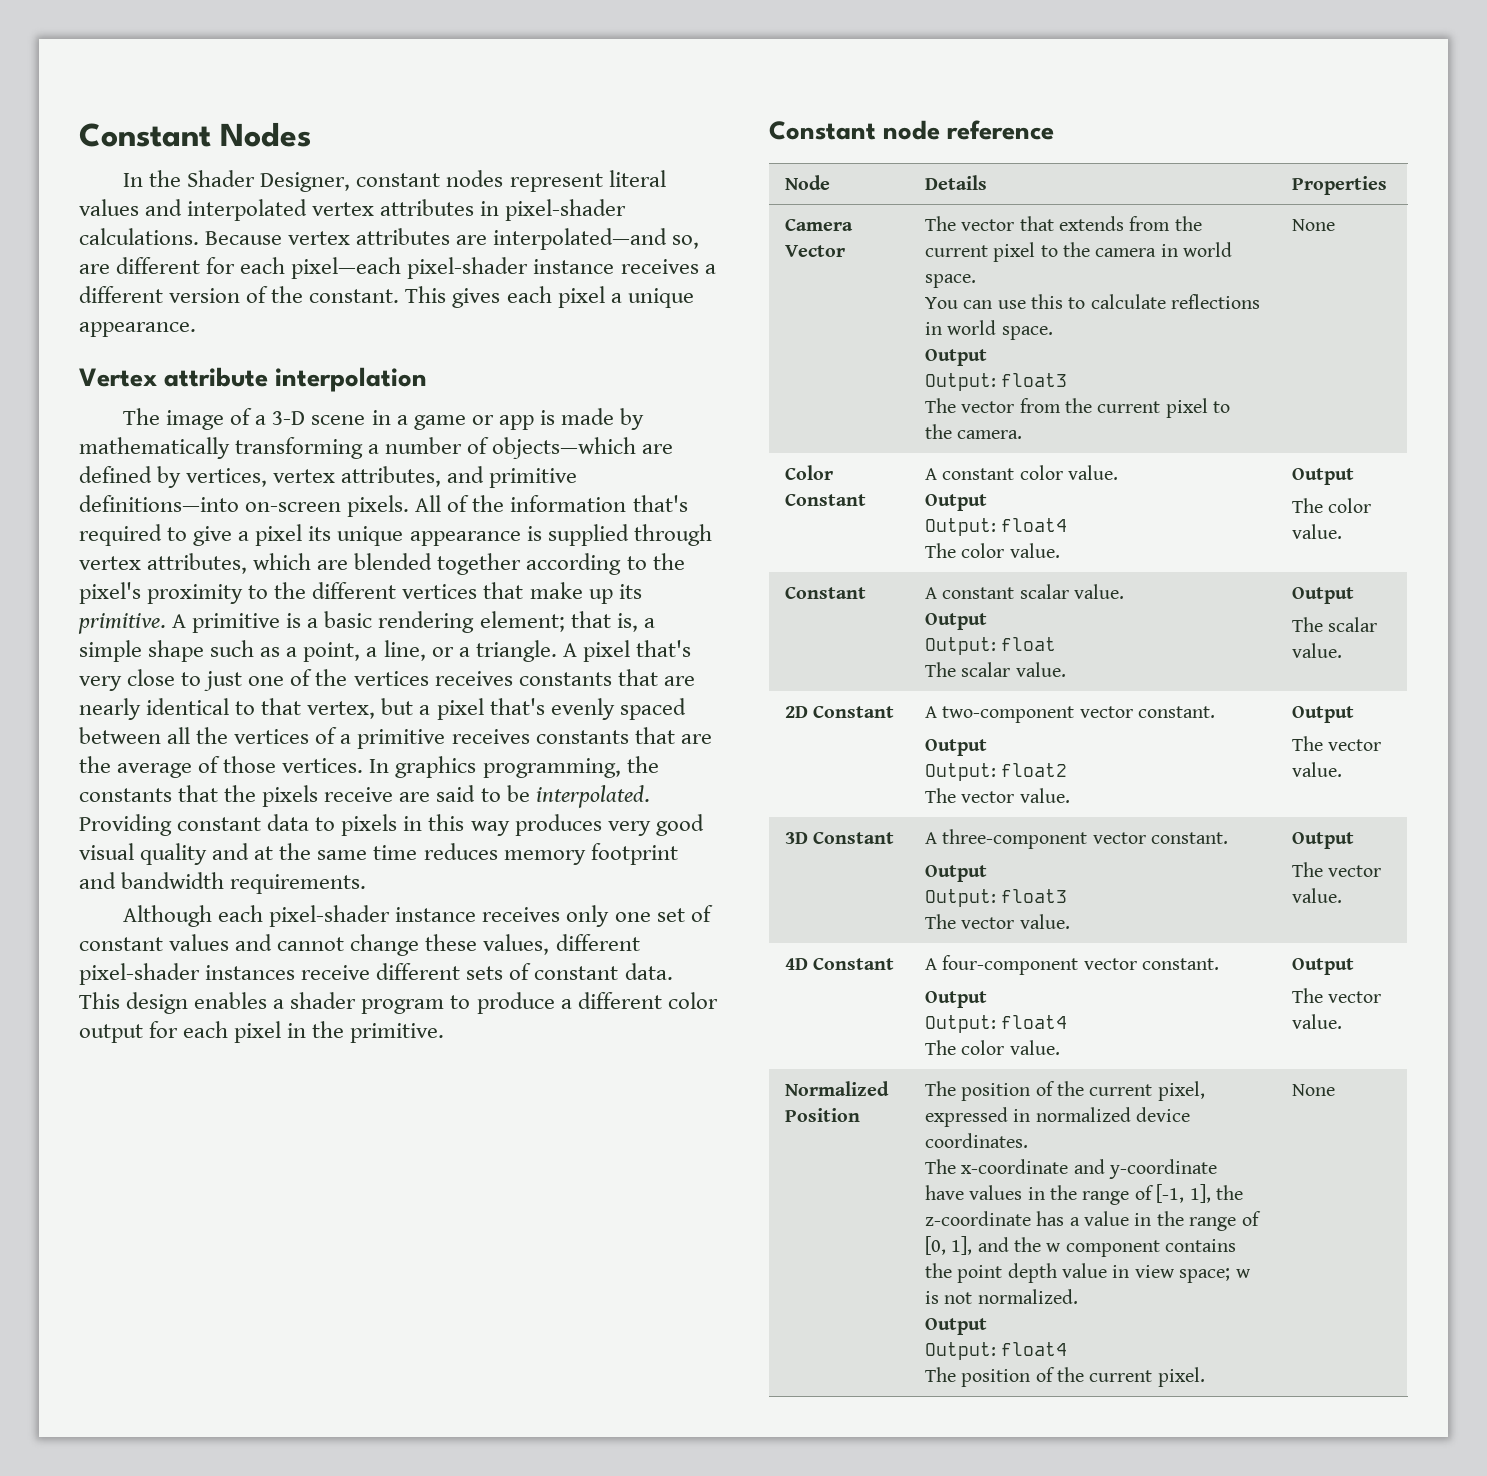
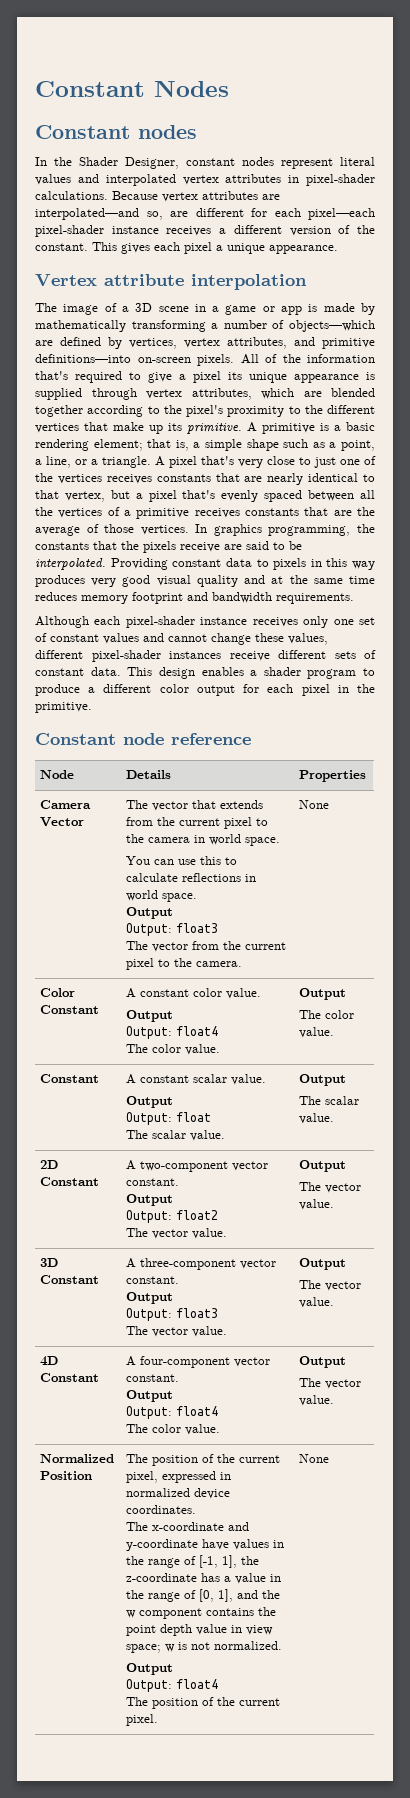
(312, 134) none -> [35,125,197,139] // Constant nodes
[272,411,306,425] 3-D -> [135,303,153,312] 3D

